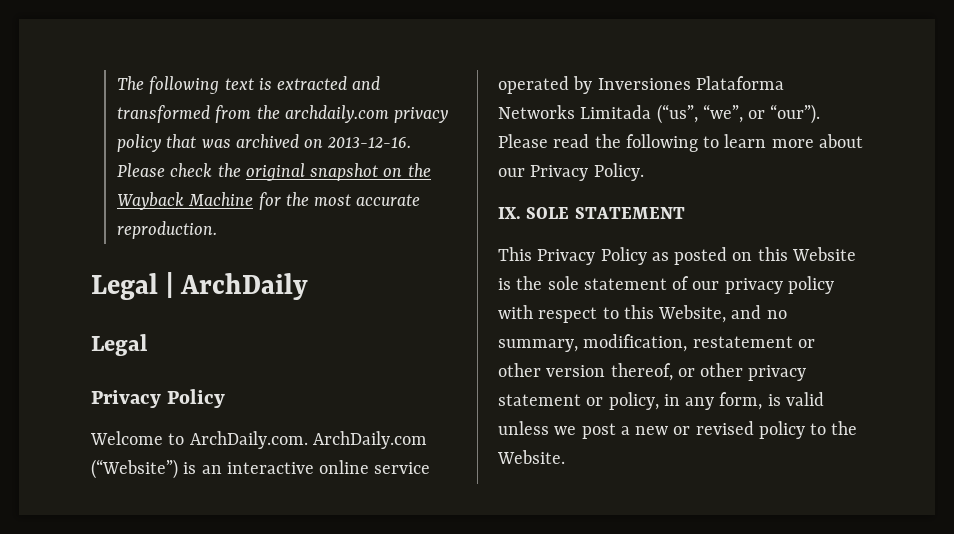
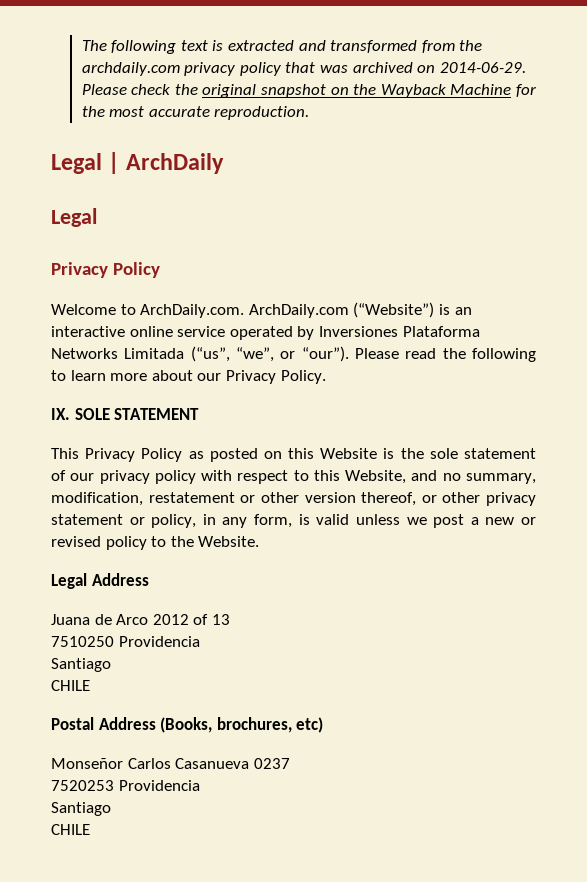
[327,137,412,148] 2013-12-16. -> [439,62,526,73] 2014-06-29.
(565, 457) none -> [51,573,149,589] [51,614,230,625] [51,636,200,647] [51,658,111,672] [51,680,90,691] [51,717,324,733] [51,758,290,769] [51,780,200,791] [51,802,111,816] [51,824,90,835] // Legal Address // Juana de Arco 2012 of 13 // 7510250 Providencia // Santiago // CHILE // Postal Address (Books, brochures, etc) // Monseñor Carlos Casanueva 0237 // 7520253 Providencia // Santiago // CHILE

